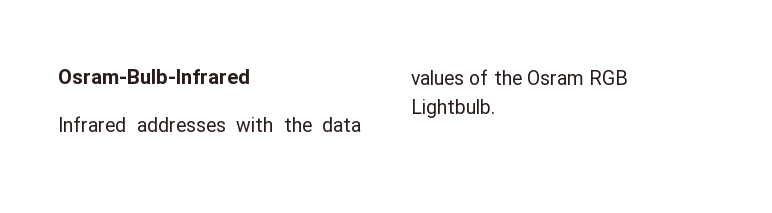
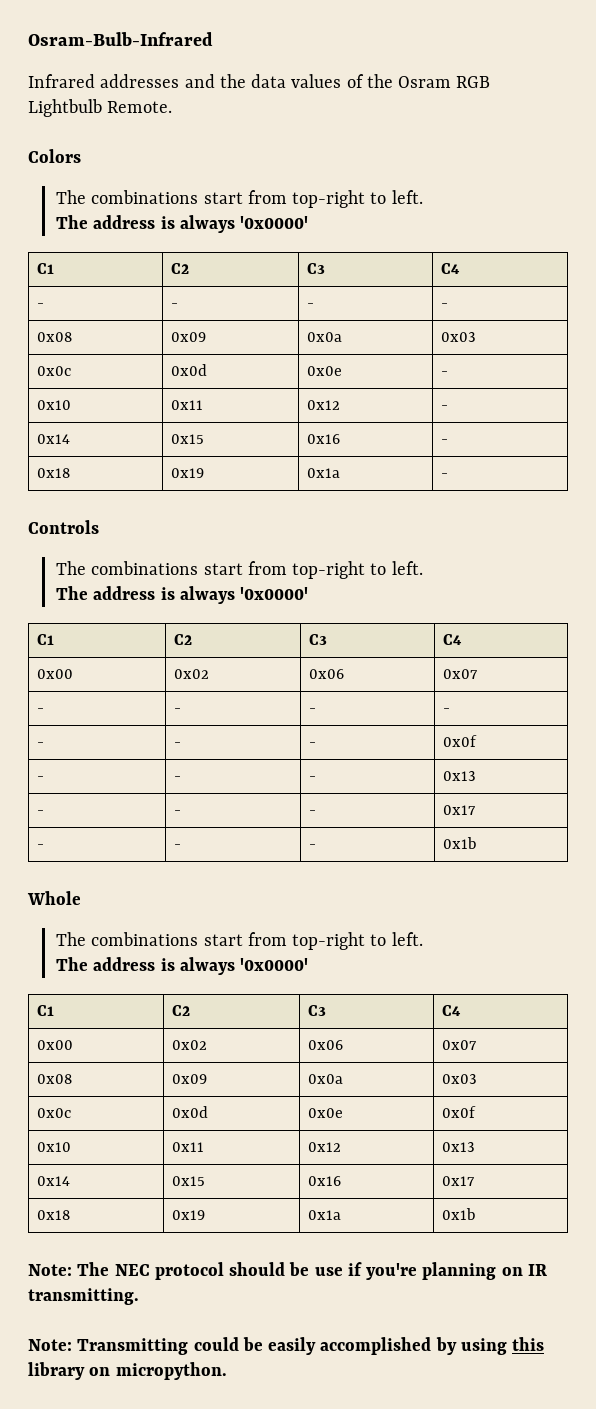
[236,117,273,132] with -> [184,74,215,88] and
[411,99,495,118] Lightbulb. -> [28,99,173,117] [28,149,81,163] [56,190,423,208] [56,215,309,233] [36,263,54,274] [170,263,189,274] [306,263,325,274] [440,263,460,274] [36,303,44,308] [170,303,178,308] [306,303,314,308] [440,303,448,308] [36,332,72,342] [170,332,206,342] [306,332,342,342] [440,332,476,342] [36,366,71,376] [170,364,207,376] [306,366,342,376] [440,371,448,376] [36,400,71,410] [170,400,203,410] [306,400,340,410] [440,405,448,410] [36,434,70,444] [170,434,204,444] [306,434,340,444] [440,439,448,444] [36,468,70,478] [170,468,204,478] [306,468,340,478] [440,473,448,478] [28,520,99,534] [56,561,423,579] [56,586,309,604] [36,634,54,645] [173,634,192,645] [308,634,327,645] [442,634,462,645] [36,669,73,679] [173,669,209,679] [308,669,344,679] [442,669,478,679] [36,708,44,713] [173,708,181,713] [308,708,316,713] [442,708,450,713] [36,742,44,747] [173,742,181,747] [308,742,316,747] [442,735,477,747] [36,776,44,781] [173,776,181,781] [308,776,316,781] [442,771,476,781] [36,810,44,815] [173,810,181,815] [308,810,316,815] [442,805,476,815] [36,844,44,849] [173,844,181,849] [308,844,316,849] [442,837,477,849] [27,891,81,905] [56,932,423,950] [56,957,309,975] [36,1005,54,1016] [171,1005,190,1016] [307,1005,326,1016] [441,1005,461,1016] [36,1040,73,1050] [171,1040,207,1050] [307,1040,343,1050] [441,1040,477,1050] [36,1074,72,1084] [171,1074,207,1084] [307,1074,343,1084] [441,1074,477,1084] [36,1108,71,1118] [171,1106,208,1118] [307,1108,343,1118] [441,1106,476,1118] [36,1142,71,1152] [171,1142,204,1152] [307,1142,341,1152] [441,1142,475,1152] [36,1176,70,1186] [171,1176,205,1186] [307,1176,341,1186] [441,1176,475,1186] [36,1210,70,1220] [171,1210,205,1220] [307,1210,341,1220] [441,1208,476,1220] [28,1262,547,1280] [28,1288,139,1305] [28,1337,545,1355] [28,1362,227,1380] Lightbulb Remote. // Colors // The combinations start from top-right to left. // The address is always '0x0000' // C1 | C2 | C3 | C4 // - | - | - | - // 0x08 | 0x09 | 0x0a | 0x03 // 0x0c | 0x0d | 0x0e | - // 0x10 | 0x11 | 0x12 | - // 0x14 | 0x15 | 0x16 | - // 0x18 | 0x19 | 0x1a | - // Controls // The combinations start from top-right to left. // The address is always '0x0000' // C1 | C2 | C3 | C4 // 0x00 | 0x02 | 0x06 | 0x07 // - | - | - | - // - | - | - | 0x0f // - | - | - | 0x13 // - | - | - | 0x17 // - | - | - | 0x1b // Whole // The combinations start from top-right to left. // The address is always '0x0000' // C1 | C2 | C3 | C4 // 0x00 | 0x02 | 0x06 | 0x07 // 0x08 | 0x09 | 0x0a | 0x03 // 0x0c | 0x0d | 0x0e | 0x0f // 0x10 | 0x11 | 0x12 | 0x13 // 0x14 | 0x15 | 0x16 | 0x17 // 0x18 | 0x19 | 0x1a | 0x1b // Note: The NEC protocol should be use if you're planning on IR transmitting. // Note: Transmitting could be easily accomplished by using this library on micropython.

